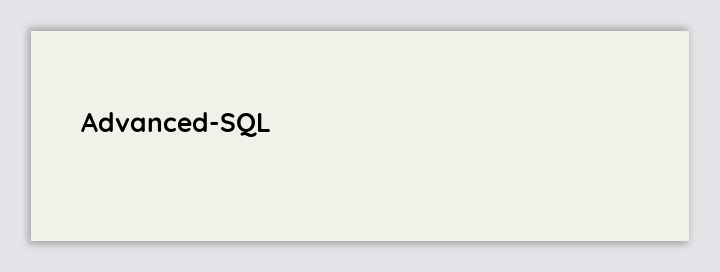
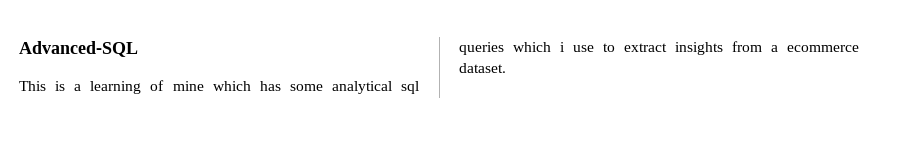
(271, 124) none -> [19,80,419,94] [459,41,859,55] [459,63,506,73] // This is a learning of mine which has some analytical sql queries which i use to extract insights from a ecommerce dataset.

